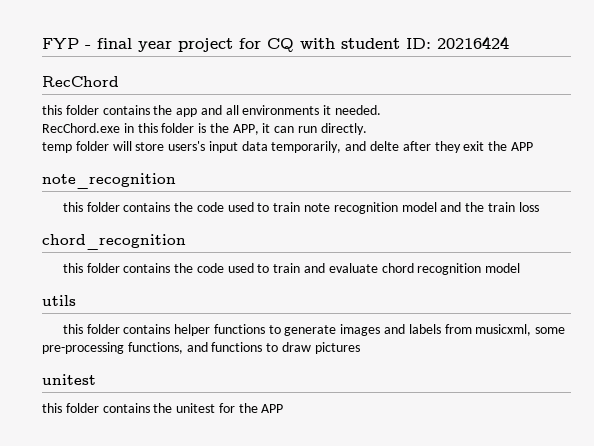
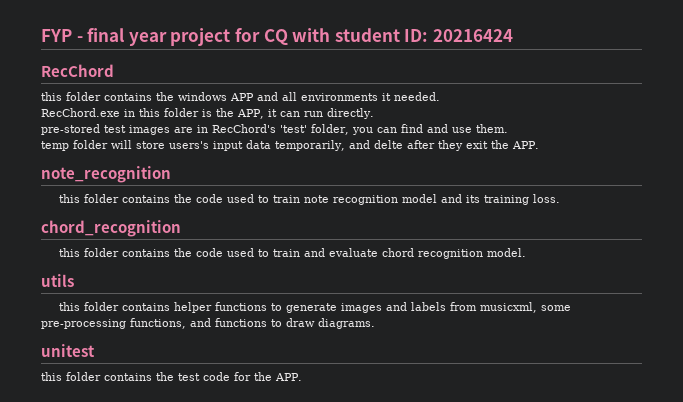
[176,108,198,117] app -> [178,92,254,101] windows APP
(367, 129) none -> [41,124,508,135] // pre-stored test images are in RecChord's 'test' folder, you can find and use them.
[510,142,533,151] APP -> [511,141,539,149] APP.
[465,202,539,212] the train loss -> [465,194,560,205] its training loss.
[485,263,521,273] model -> [486,248,526,257] model.
[314,342,360,354] pictures -> [318,318,375,329] diagrams.
[176,403,216,413] unitest -> [178,372,230,381] test code
[261,404,284,413] APP -> [275,373,302,381] APP.

